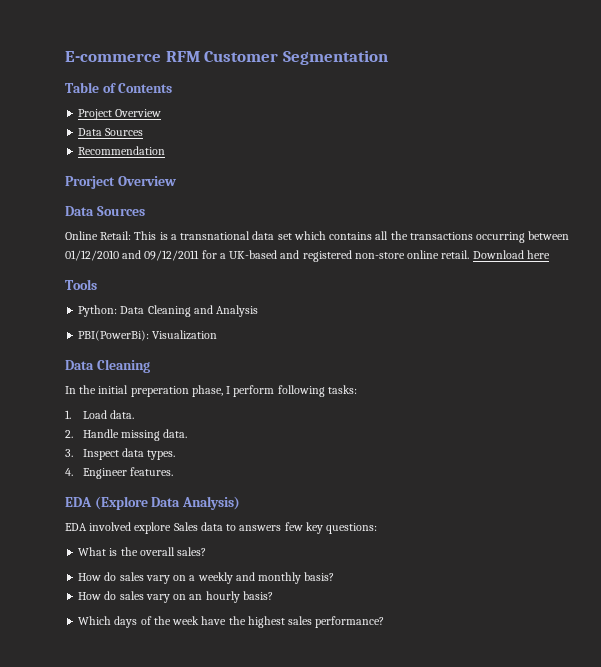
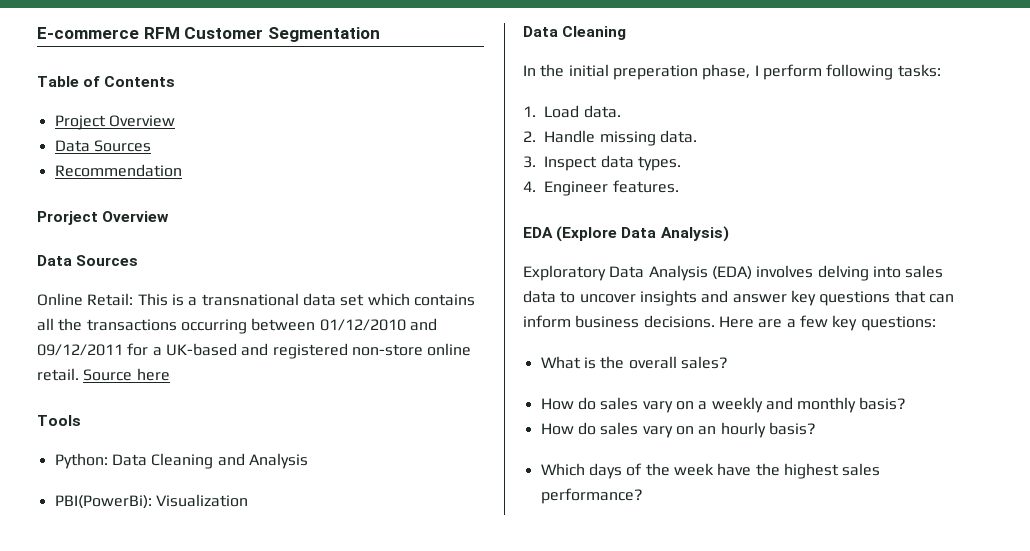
[472,250,524,259] Download -> [83,369,133,381] Source
[65,522,282,534] EDA involved explore Sales data to answers -> [523,265,944,281] [523,290,954,306] [523,315,796,328] Exploratory Data Analysis (EDA) involves delving into sales data to uncover insights and answer key questions that can inform business decisions. Here are a

